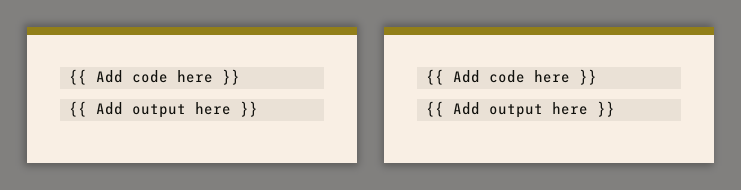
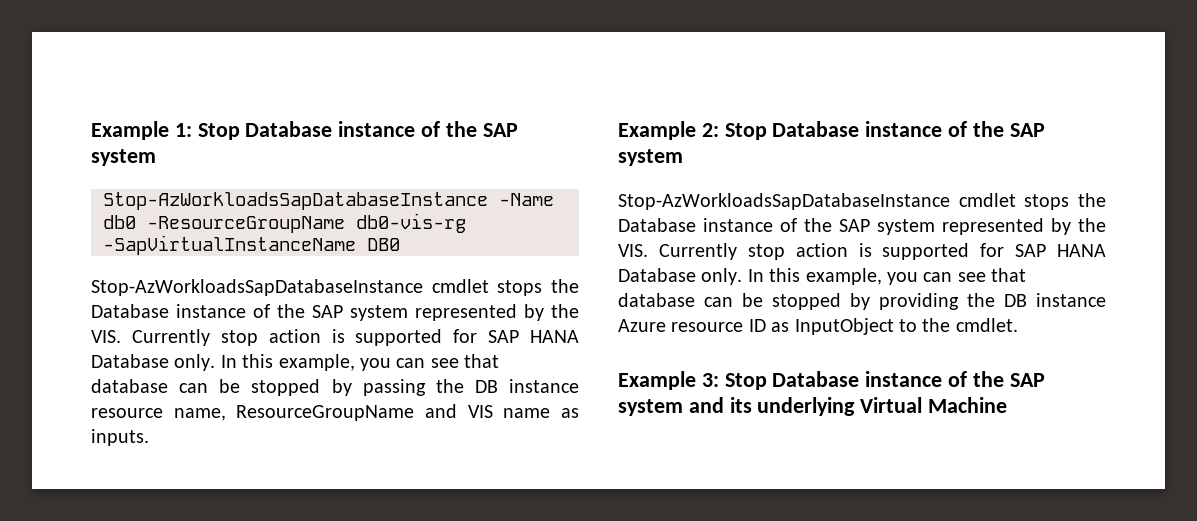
[69,69,240,85] [69,101,258,118] [426,69,597,85] [426,101,615,118] {{ Add code here }} // {{ Add output here }} // {{ Add code here }} // {{ Add output here }} -> [91,121,518,140] [91,149,156,166] [103,192,554,210] [103,213,466,233] [103,235,400,255] [91,279,579,296] [91,304,579,321] [91,329,579,346] [91,354,500,371] [91,379,579,396] [91,404,580,421] [91,429,149,446] [618,121,1045,140] [618,149,683,166] [618,193,1106,210] [618,218,1106,235] [618,243,1106,260] [618,268,1027,285] [618,293,1106,310] [618,318,1018,335] [618,371,1045,390] [618,397,1008,416] Example 1: Stop Database instance of the SAP system // Stop-AzWorkloadsSapDatabaseInstance -Name db0 -ResourceGroupName db0-vis-rg -SapVirtualInstanceName DB0 // Stop-AzWorkloadsSapDatabaseInstance cmdlet stops the Database instance of the SAP system represented by the VIS. Currently stop action is supported for SAP HANA Database only. In this example, you can see that database can be stopped by passing the DB instance resource name, ResourceGroupName and VIS name as inputs. // Example 2: Stop Database instance of the SAP system // Stop-AzWorkloadsSapDatabaseInstance cmdlet stops the Database instance of the SAP system represented by the VIS. Currently stop action is supported for SAP HANA Database only. In this example, you can see that database can be stopped by providing the DB instance Azure resource ID as InputObject to the cmdlet. // Example 3: Stop Database instance of the SAP system and its underlying Virtual Machine

